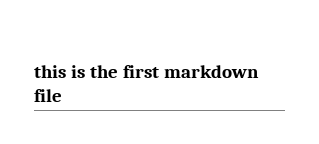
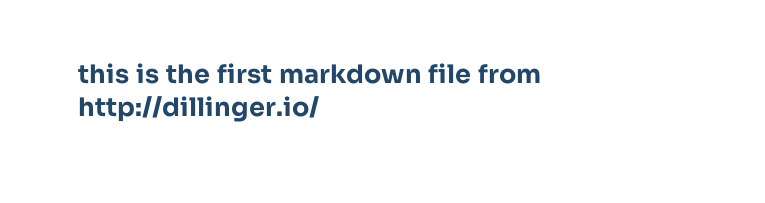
(62, 95) none -> [478,64,542,84] [78,96,319,122] from http://dillinger.io/

